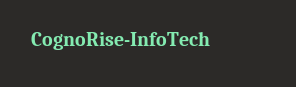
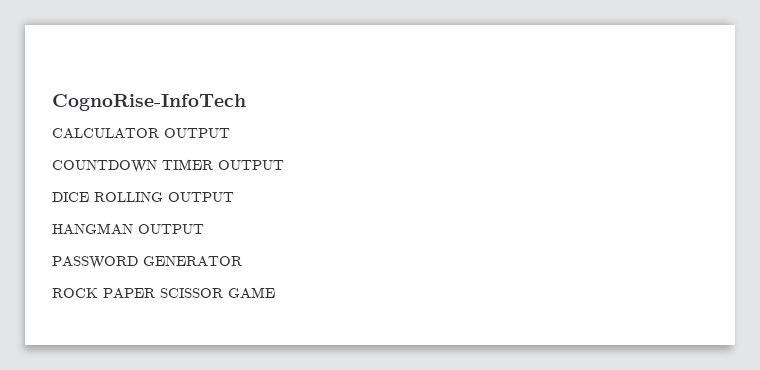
(210, 40) none -> [52,128,230,139] [52,159,284,173] [52,191,234,202] [52,223,204,235] [52,255,242,269] [52,287,275,299] // CALCULATOR OUTPUT // COUNTDOWN TIMER OUTPUT // DICE ROLLING OUTPUT // HANGMAN OUTPUT // PASSWORD GENERATOR // ROCK PAPER SCISSOR GAME

